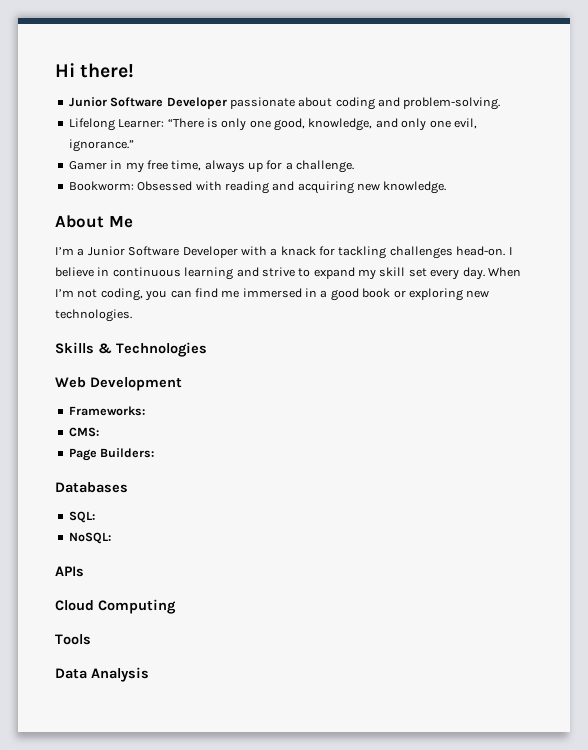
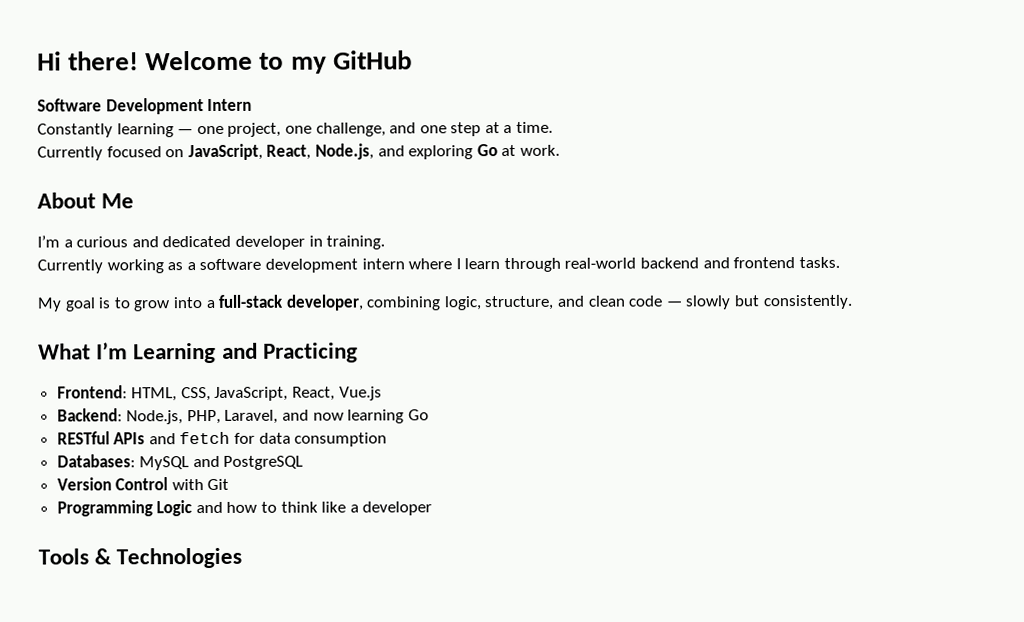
[68,97,501,110] [68,118,477,131] [68,139,134,152] [68,160,355,173] [68,181,447,194] [55,215,133,228] [55,246,513,259] [55,267,521,280] [55,288,490,301] [55,309,132,322] [55,342,207,357] [55,377,182,391] [68,406,145,416] [68,427,99,437] [68,448,155,461] [55,482,128,493] [68,511,95,523] [68,532,111,544] [55,566,84,577] [55,599,176,614] [55,634,91,645] [55,667,149,682] // Junior Software Developer passionate about coding and problem-solving. // Lifelong Learner: “There is only one good, knowledge, and only one evil, ignorance.” // Gamer in my free time, always up for a challenge. // Bookworm: Obsessed with reading and acquiring new knowledge. // About Me // I’m a Junior Software Developer with a knack for tackling challenges head-on. I believe in continuous learning and strive to expand my skill set every day. When I’m not coding, you can find me immersed in a good book or exploring new technologies. // Skills & Technologies // Web Development // Frameworks: // CMS: // Page Builders: // Databases // SQL: // NoSQL: // APIs // Cloud Computing // Tools // Data Analysis -> [145,50,412,74] [37,98,253,115] [37,121,554,138] [37,143,560,161] [37,192,135,209] [37,235,386,250] [37,256,840,274] [37,294,852,312] [38,342,358,364] [56,385,382,402] [56,408,429,425] [56,431,388,447] [56,454,304,471] [56,477,230,491] [56,500,433,517] [38,547,243,569] Welcome to my GitHub // Software Development Intern // Constantly learning — one project, one challenge, and one step at a time. // Currently focused on JavaScript, React, Node.js, and exploring Go at work. // About Me // I’m a curious and dedicated developer in training. // Currently working as a software development intern where I learn through real-world backend and frontend tasks. // My goal is to grow into a full-stack developer, combining logic, structure, and clean code — slowly but consistently. // What I’m Learning and Practicing // Frontend: HTML, CSS, JavaScript, React, Vue.js // Backend: Node.js, PHP, Laravel, and now learning Go // RESTful APIs and fetch for data consumption // Databases: MySQL and PostgreSQL // Version Control with Git // Programming Logic and how to think like a developer // Tools & Technologies

